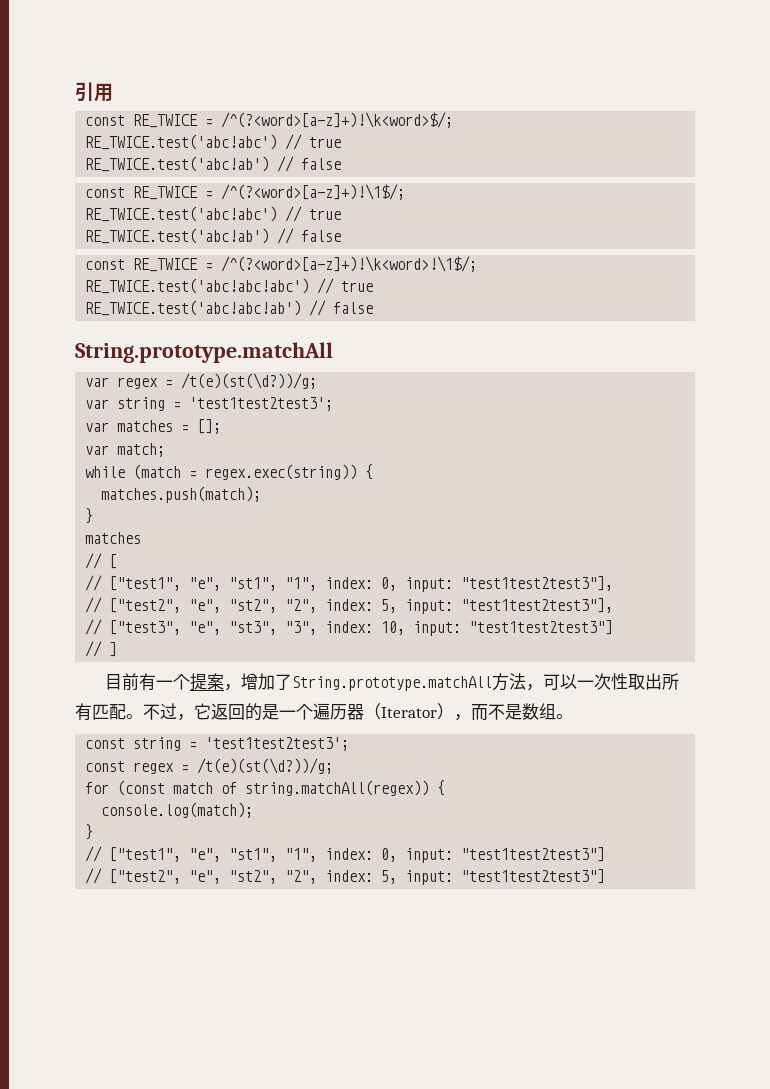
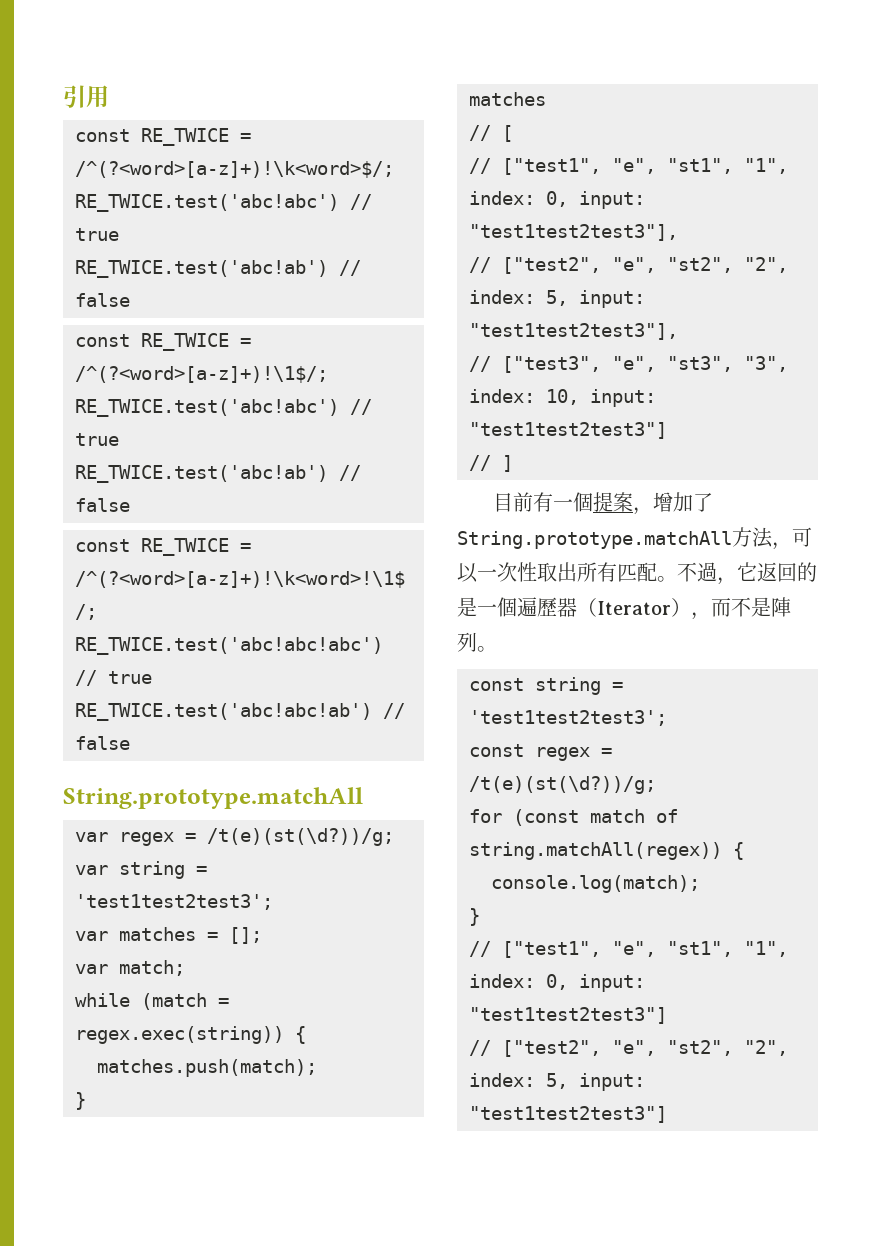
[172,674,190,690] 个 -> [572,492,593,512] 個
[160,703,177,720] 过 -> [697,562,717,582] 過
[296,703,347,720] 个遍历 -> [497,597,557,617] 個遍歷
[522,703,556,720] 数组 -> [771,597,791,617] [457,632,477,652] 陣列

